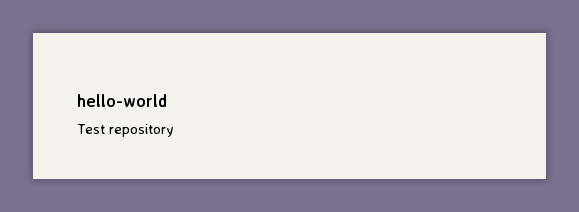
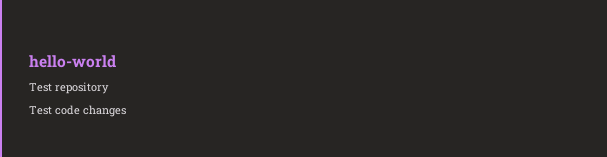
(174, 130) none -> [29,105,126,117] // Test code changes

